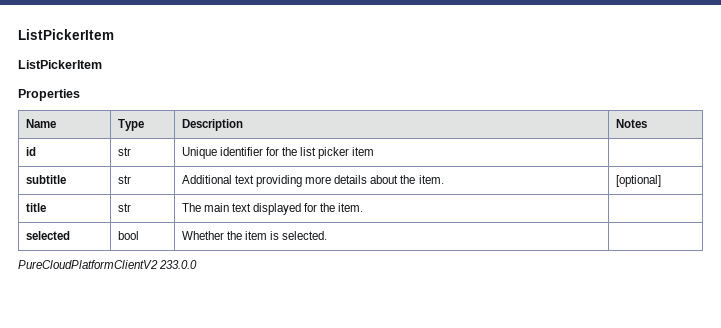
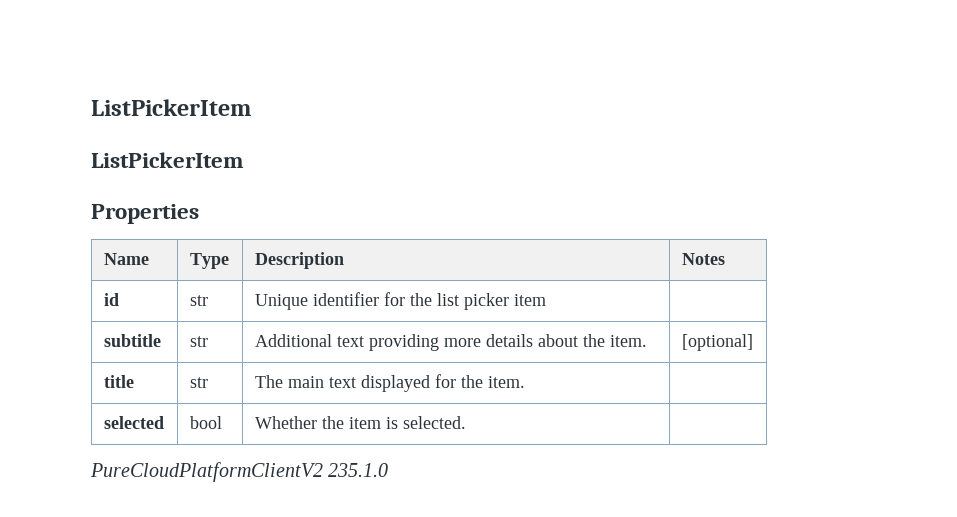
[159,260,198,269] 233.0.0 -> [328,463,389,477] 235.1.0

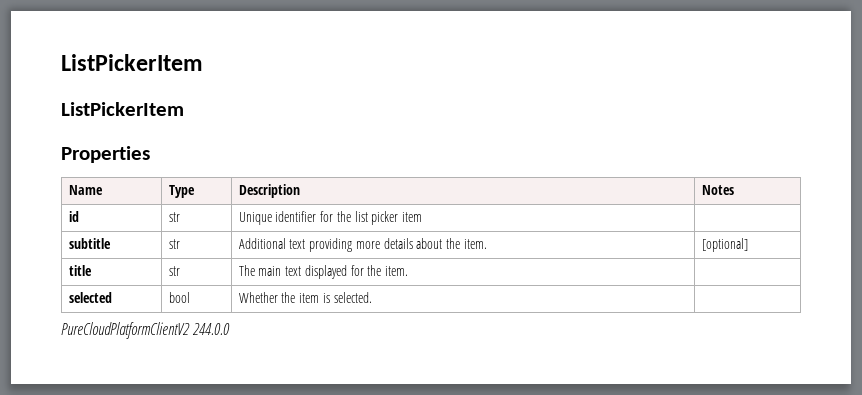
[328,463,389,477] 235.1.0 -> [192,323,231,335] 244.0.0

